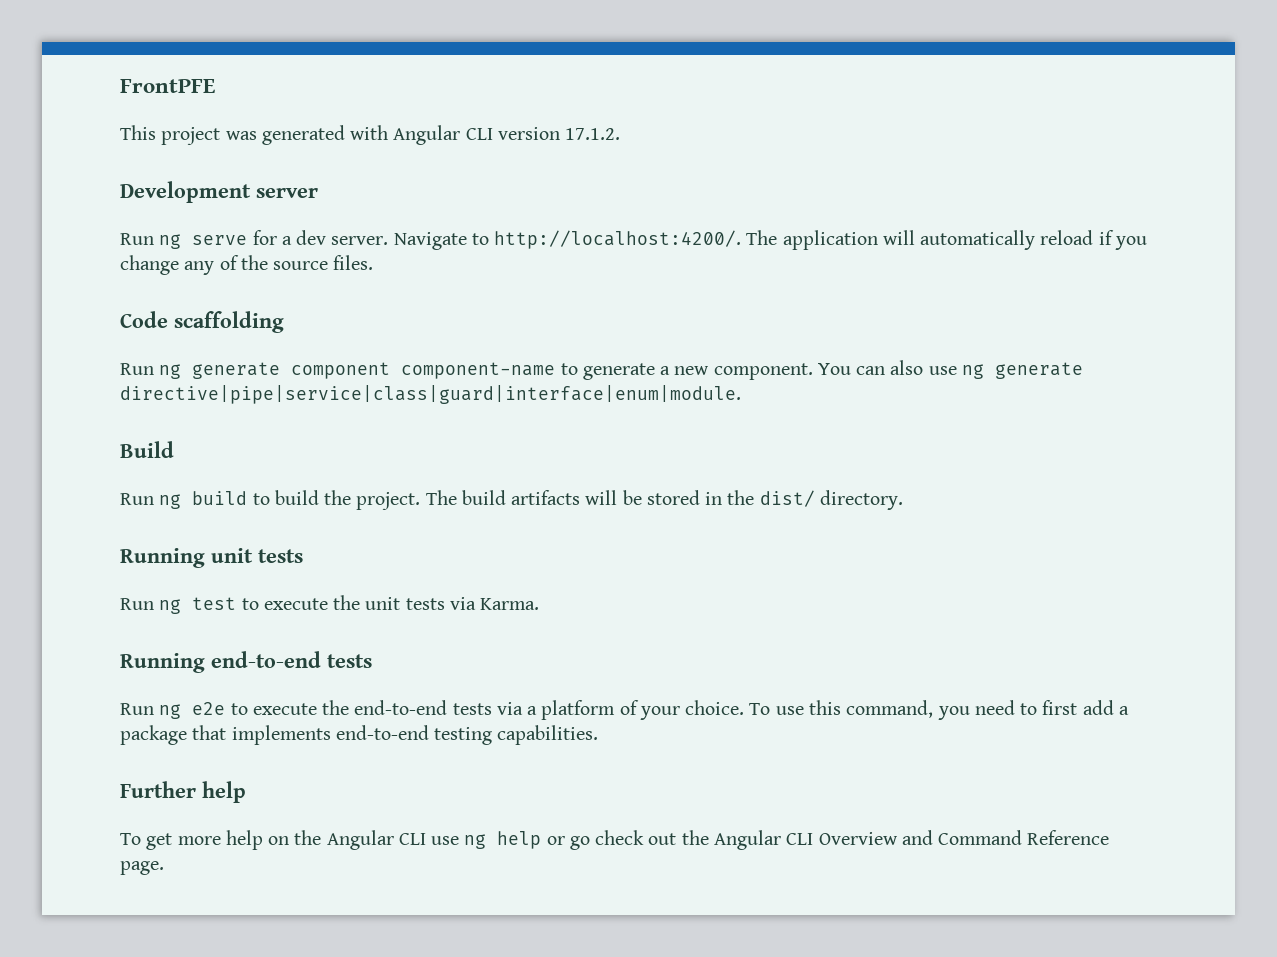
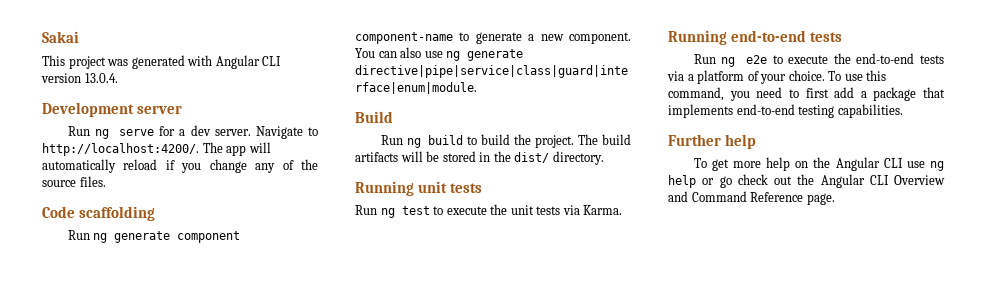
[120,79,215,93] FrontPFE -> [42,31,79,43] Sakai
[565,128,621,140] 17.1.2. -> [84,73,118,83] 13.0.4.
[782,230,878,250] application -> [226,145,247,156] app

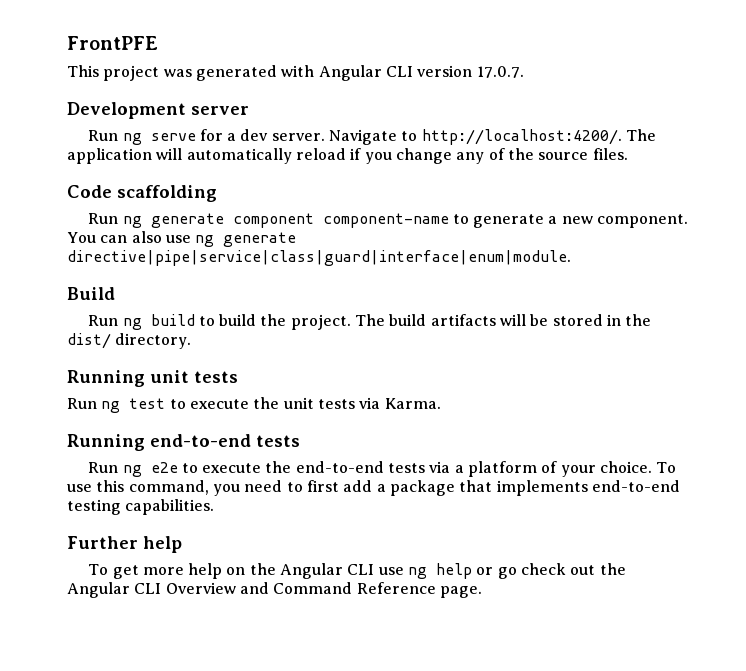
[42,31,79,43] Sakai -> [67,36,158,50] FrontPFE
[84,73,118,83] 13.0.4. -> [476,66,524,78] 17.0.7.
[226,145,247,156] app -> [67,148,152,164] application

